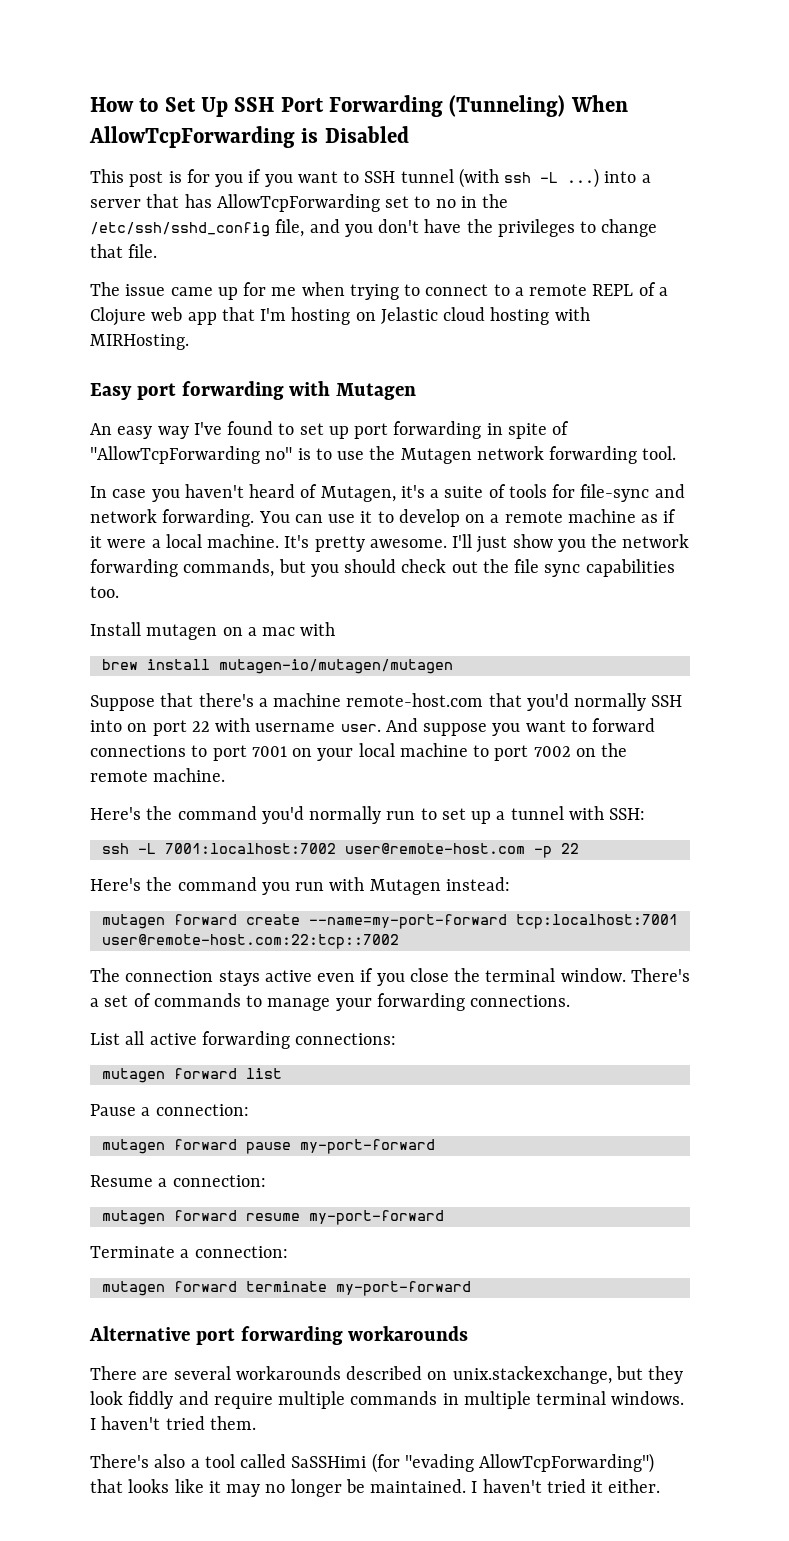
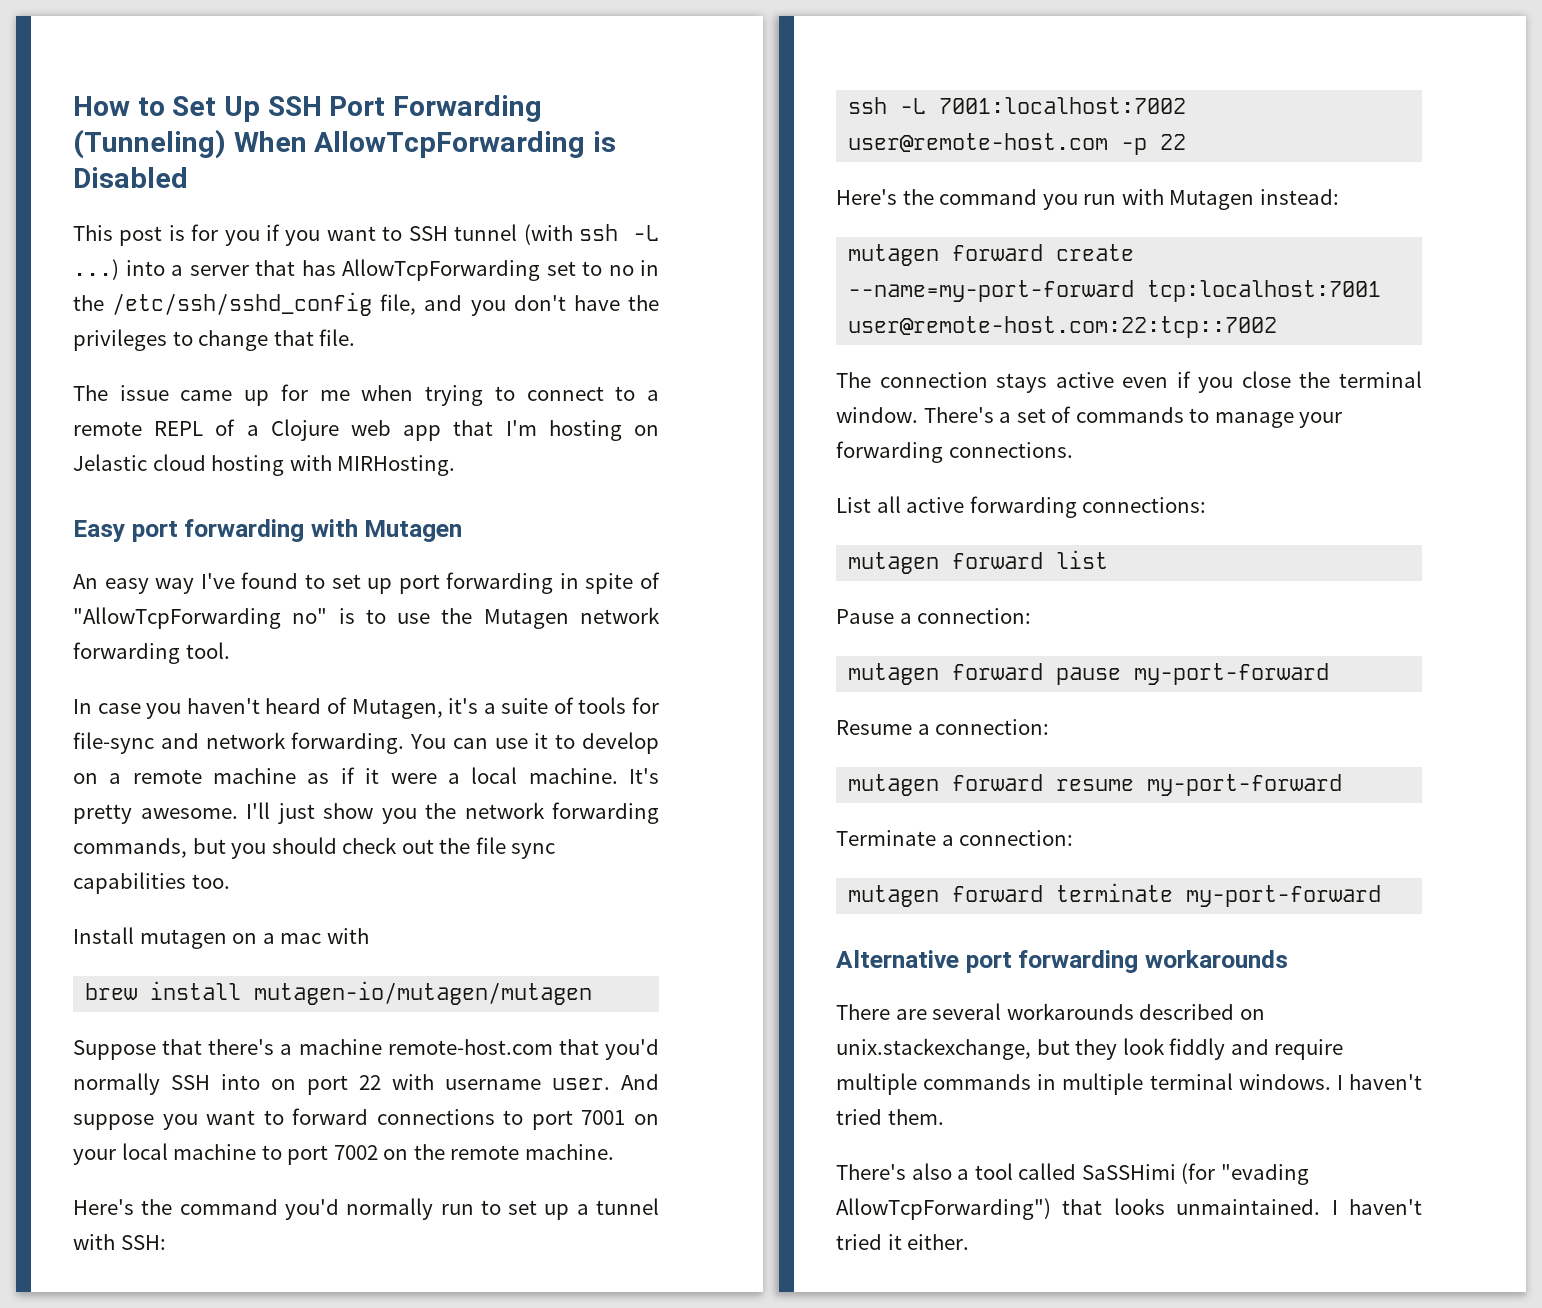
[174,1479,467,1497] like it may no longer be maintained. -> [1176,1199,1321,1215] unmaintained.

